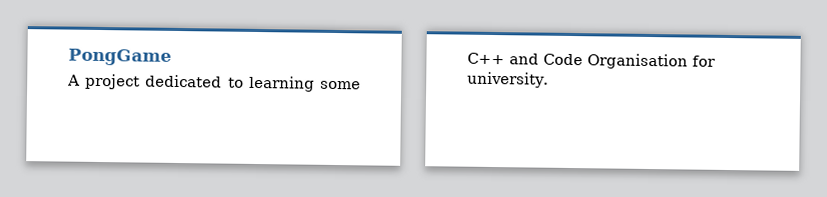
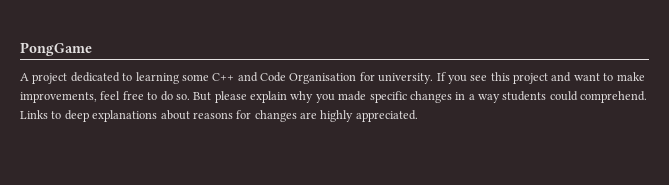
(549, 79) none -> [436,72,645,84] [20,91,648,103] [20,110,418,122] If you see this project and want to make improvements, feel free to do so. But please explain why you made specific changes in a way students could comprehend. Links to deep explanations about reasons for changes are highly appreciated.

